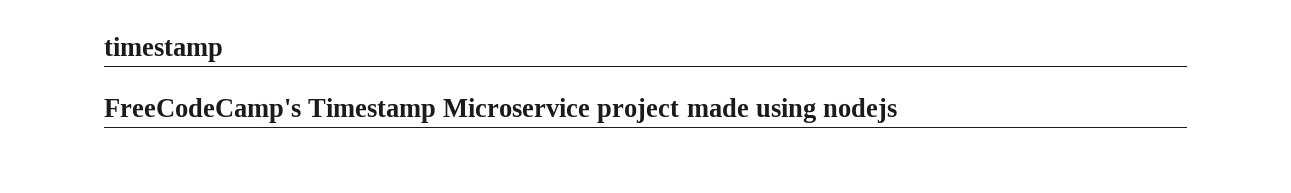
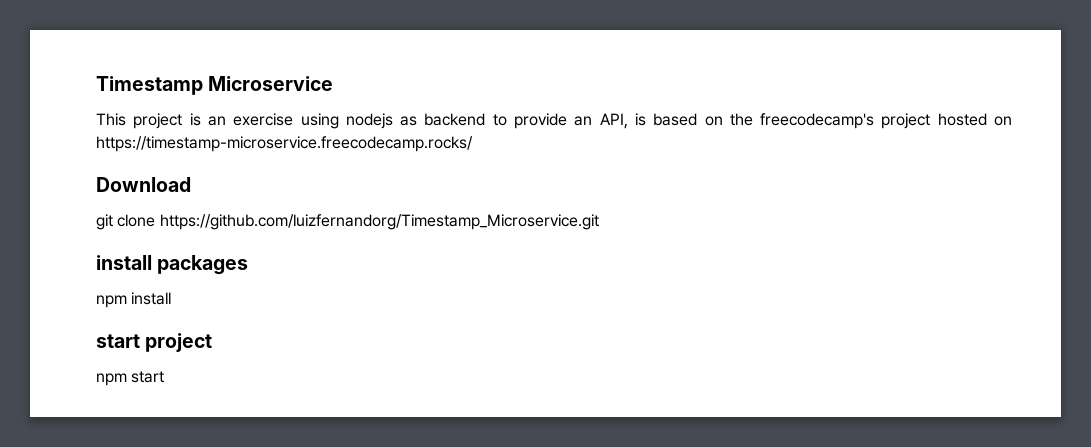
[104,37,223,62] [104,98,301,123] timestamp // FreeCodeCamp's -> (96, 85) none
[597,98,897,123] project made using nodejs -> [96,113,1012,129] [96,136,473,152] [96,177,191,192] [96,214,599,230] [96,255,249,275] [96,292,172,308] [96,333,213,352] [96,371,165,386] // This project is an exercise using nodejs as backend to provide an API, is based on the freecodecamp's project hosted on https://timestamp-microservice.freecodecamp.rocks/ // Download // git clone https://github.com/luizfernandorg/Timestamp_Microservice.git // install packages // npm install // start project // npm start

